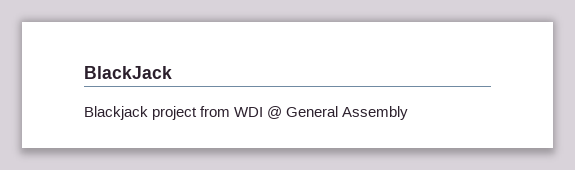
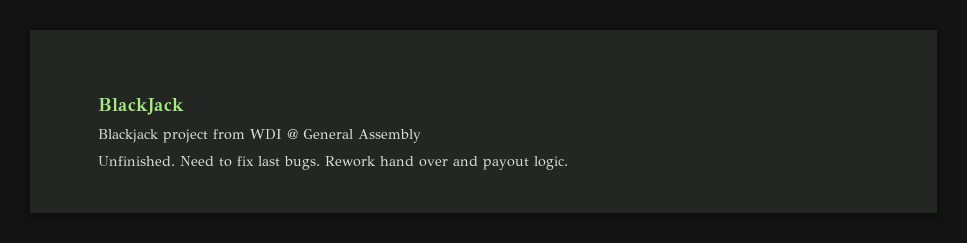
(409, 113) none -> [98,156,568,170] // Unfinished. Need to fix last bugs. Rework hand over and payout logic.

